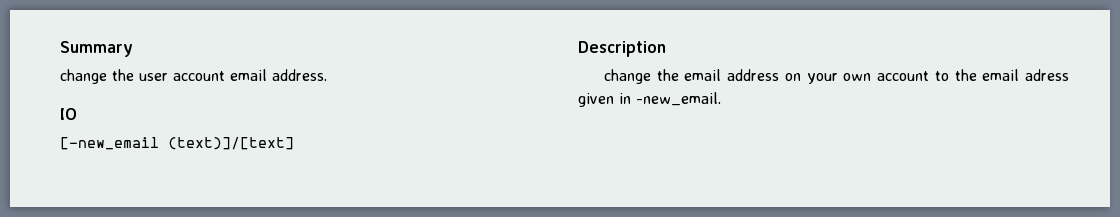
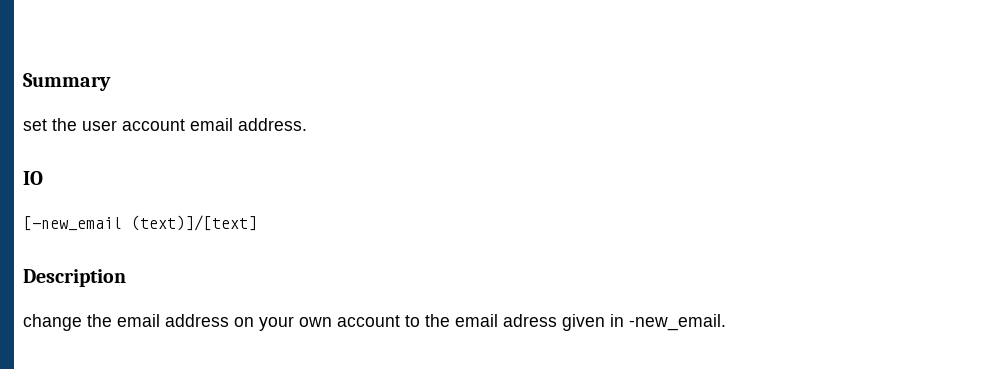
[60,69,107,84] change -> [23,119,47,131] set

